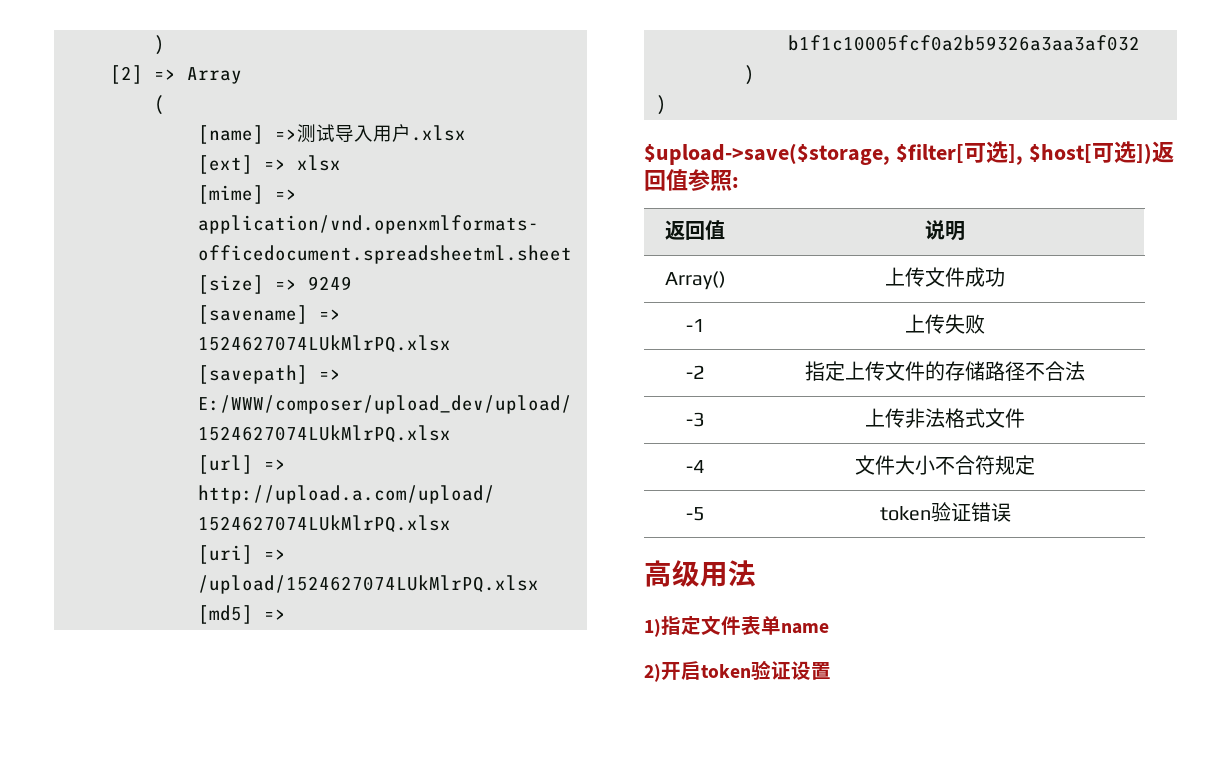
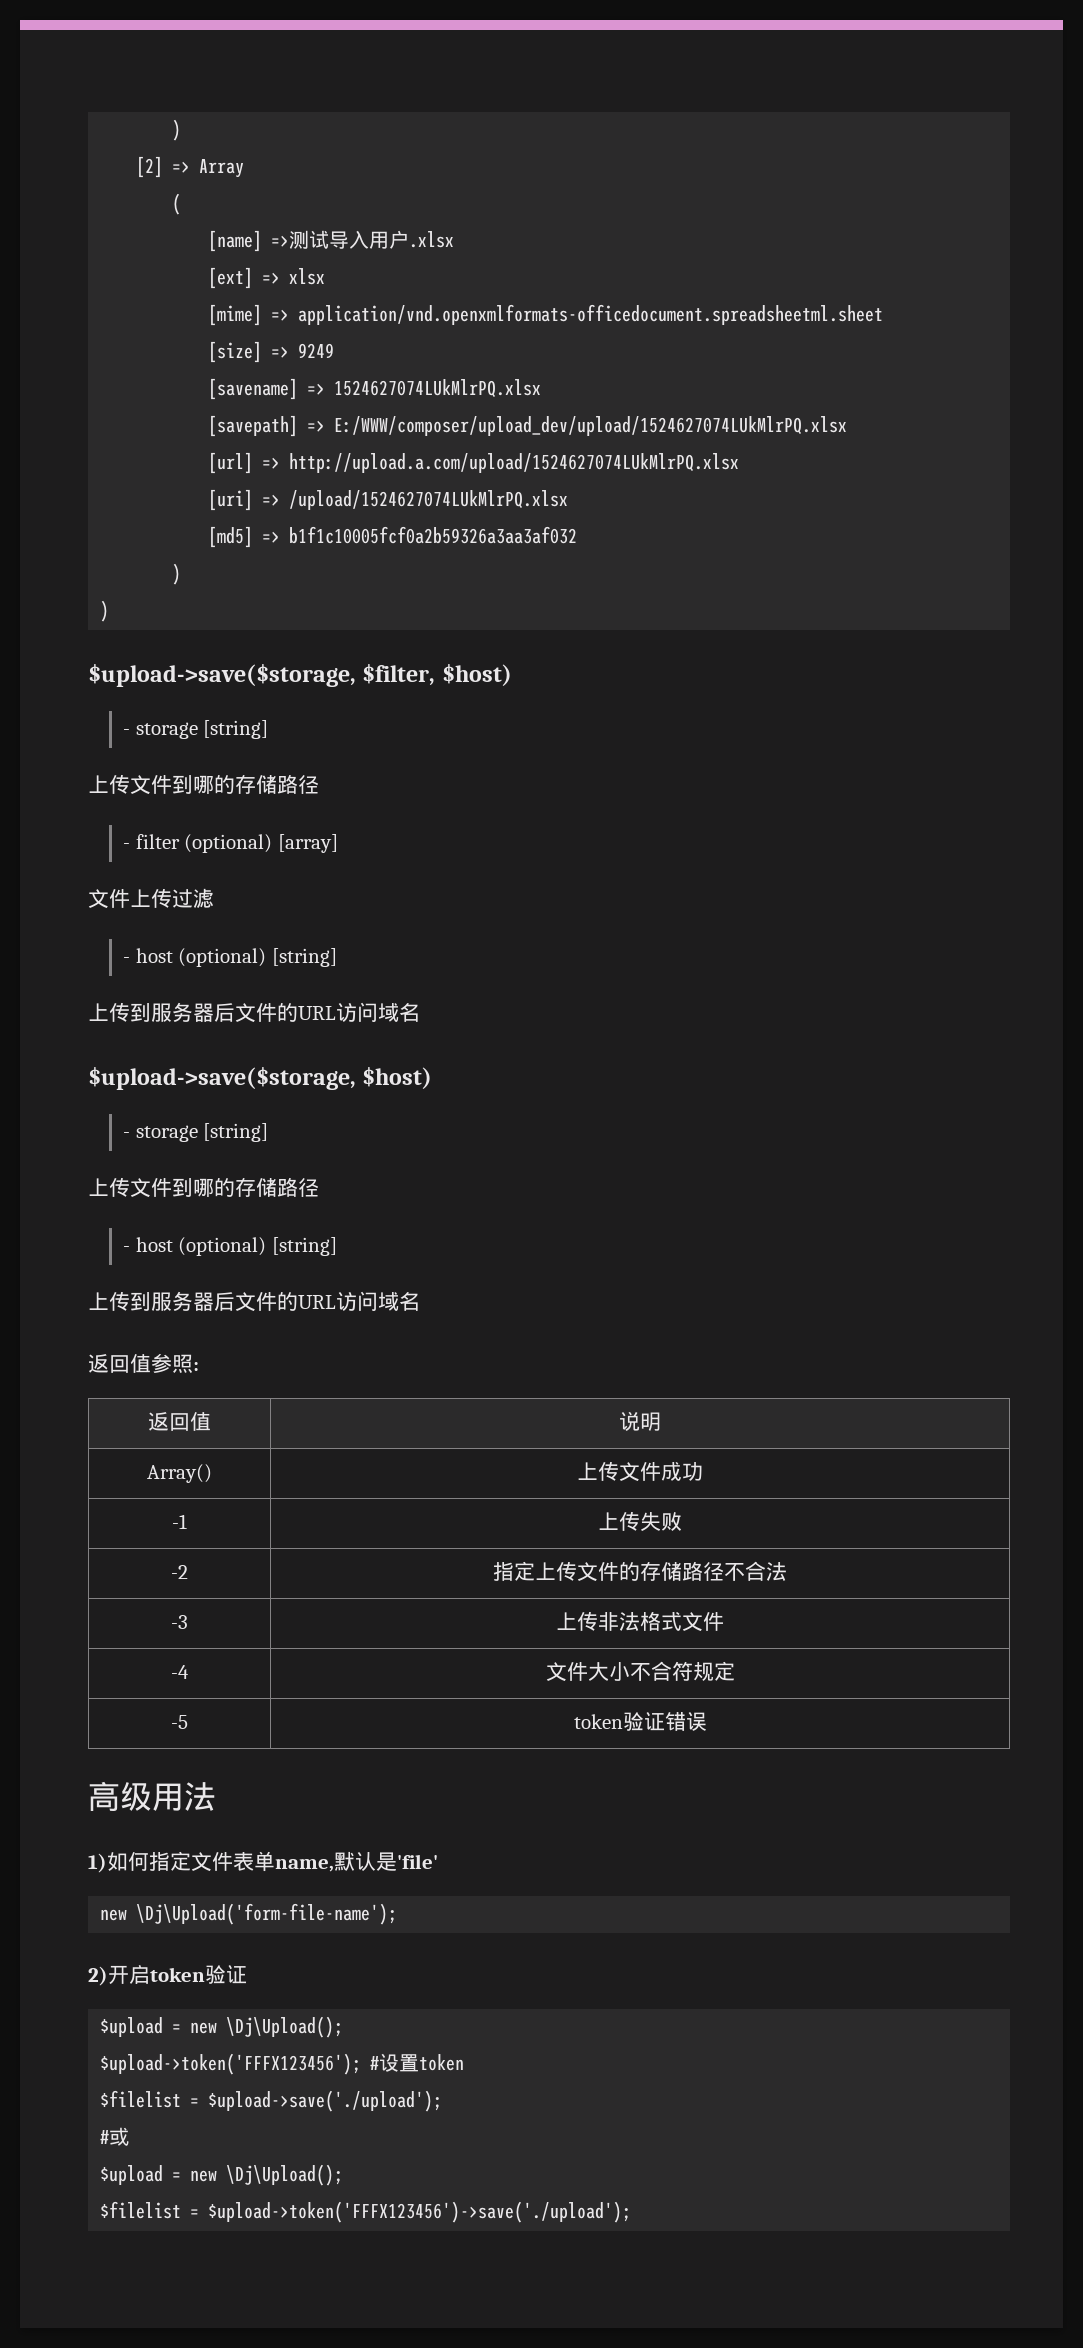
[895,141,1152,165] $filter[可选], $host[可选]) -> [362,663,512,686] [123,720,269,739] [88,774,319,795] [123,834,338,853] [88,888,214,909] [123,948,337,967] [88,1002,420,1023] [88,1066,433,1090] [123,1123,269,1142] [88,1177,319,1198] [123,1237,337,1256] [88,1291,420,1312] $filter, $host) // - storage [string] // 上传文件到哪的存储路径 // - filter (optional) [array] // 文件上传过滤 // - host (optional) [string] // 上传到服务器后文件的URL访问域名 // $upload->save($storage, $host) // - storage [string] // 上传文件到哪的存储路径 // - host (optional) [string] // 上传到服务器后文件的URL访问域名 //
(661, 628) none -> [107,1852,149,1871] 如何
[781,623,829,634] name -> [275,1851,438,1872] [100,1903,398,1925] name,默认是'file' // new \Dj\Upload('form-file-name');
[791,661,831,680] 设置 -> [100,2016,344,2038] [100,2053,465,2075] [100,2090,443,2112] [100,2127,130,2146] [100,2164,344,2186] [100,2201,632,2223] // $upload = new \Dj\Upload(); // $upload->token('FFFX123456'); #设置token // $filelist = $upload->save('./upload'); // #或 // $upload = new \Dj\Upload(); // $filelist = $upload->token('FFFX123456')->save('./upload');

